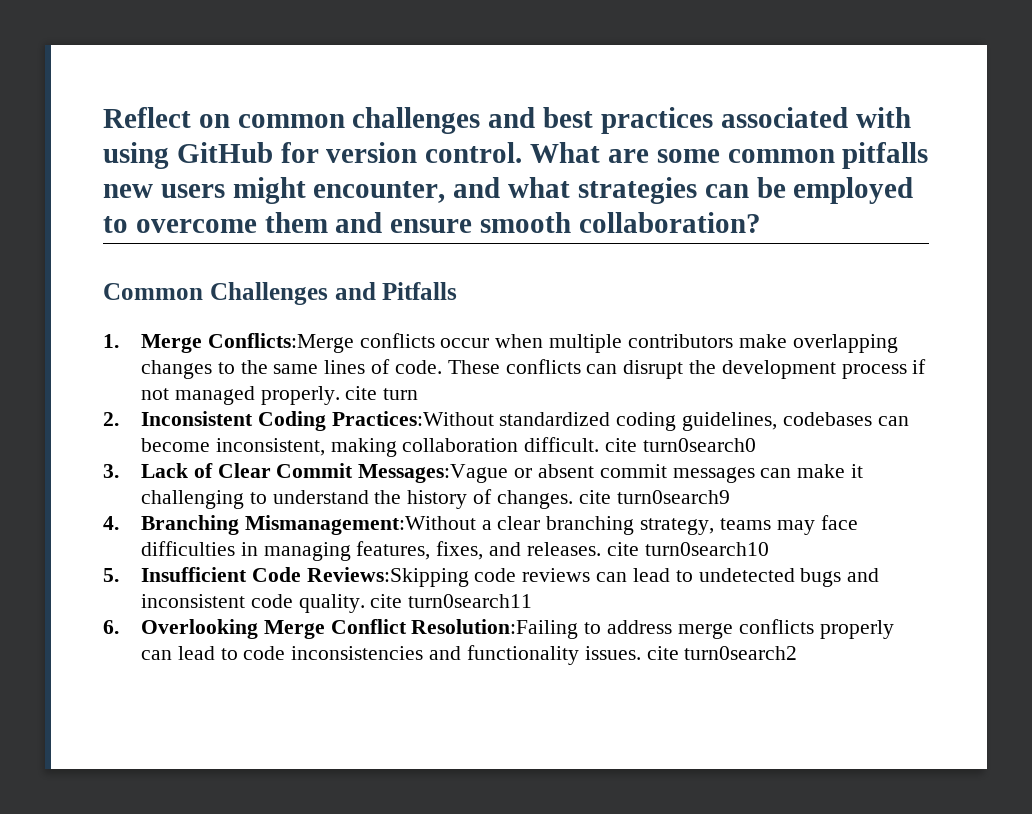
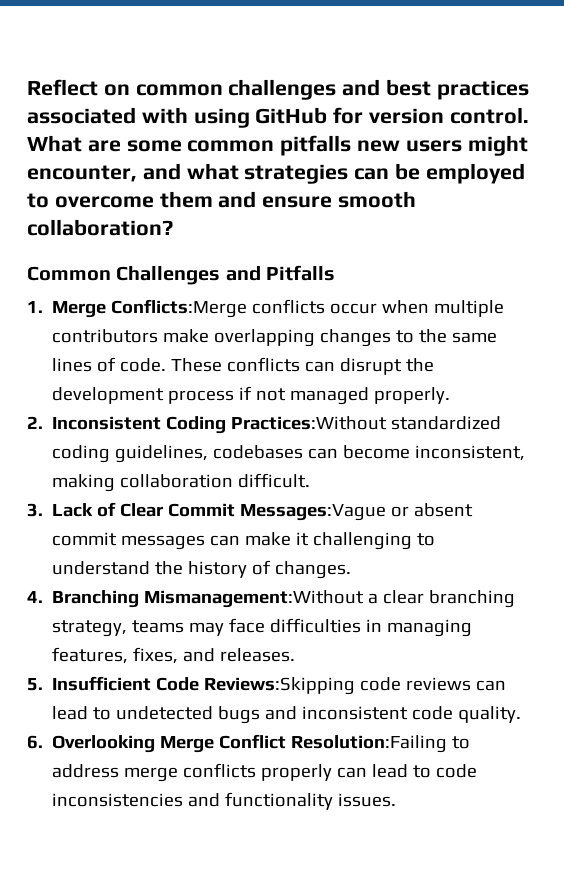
[345,386,419,400] cite turn -> (451, 395) none
[605,438,756,452] cite turn0search0 -> (311, 480) none
[578,490,730,504] cite turn0search9 -> (352, 570) none
[606,542,769,556] cite turn0search10 -> (296, 655) none
[370,594,533,608] cite turn0search11 -> (522, 714) none
[646,646,798,660] cite turn0search2 -> (397, 800) none

